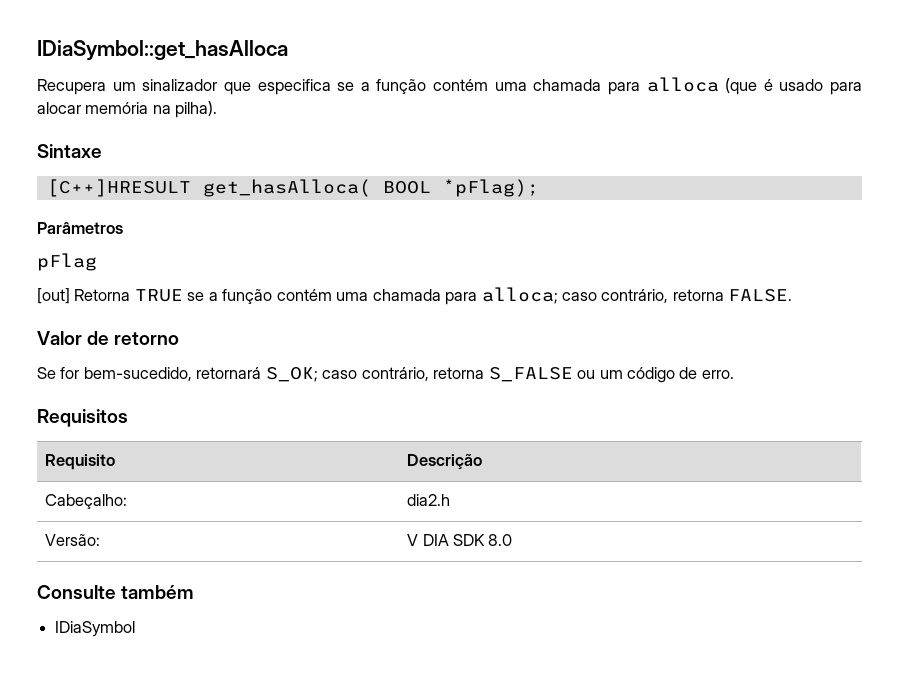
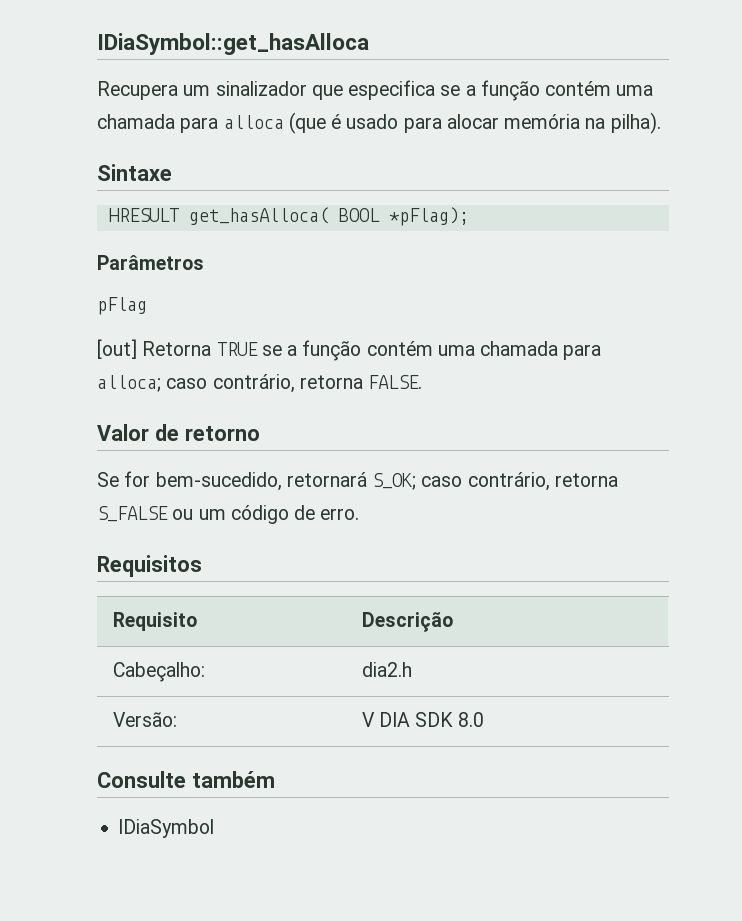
[46,179,191,197] [C++]HRESULT -> [108,208,179,222] HRESULT

